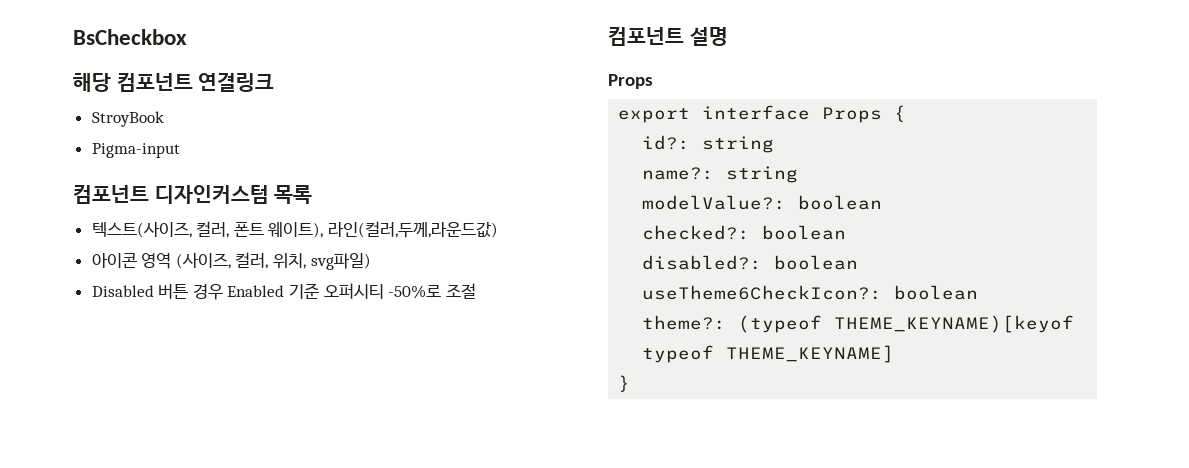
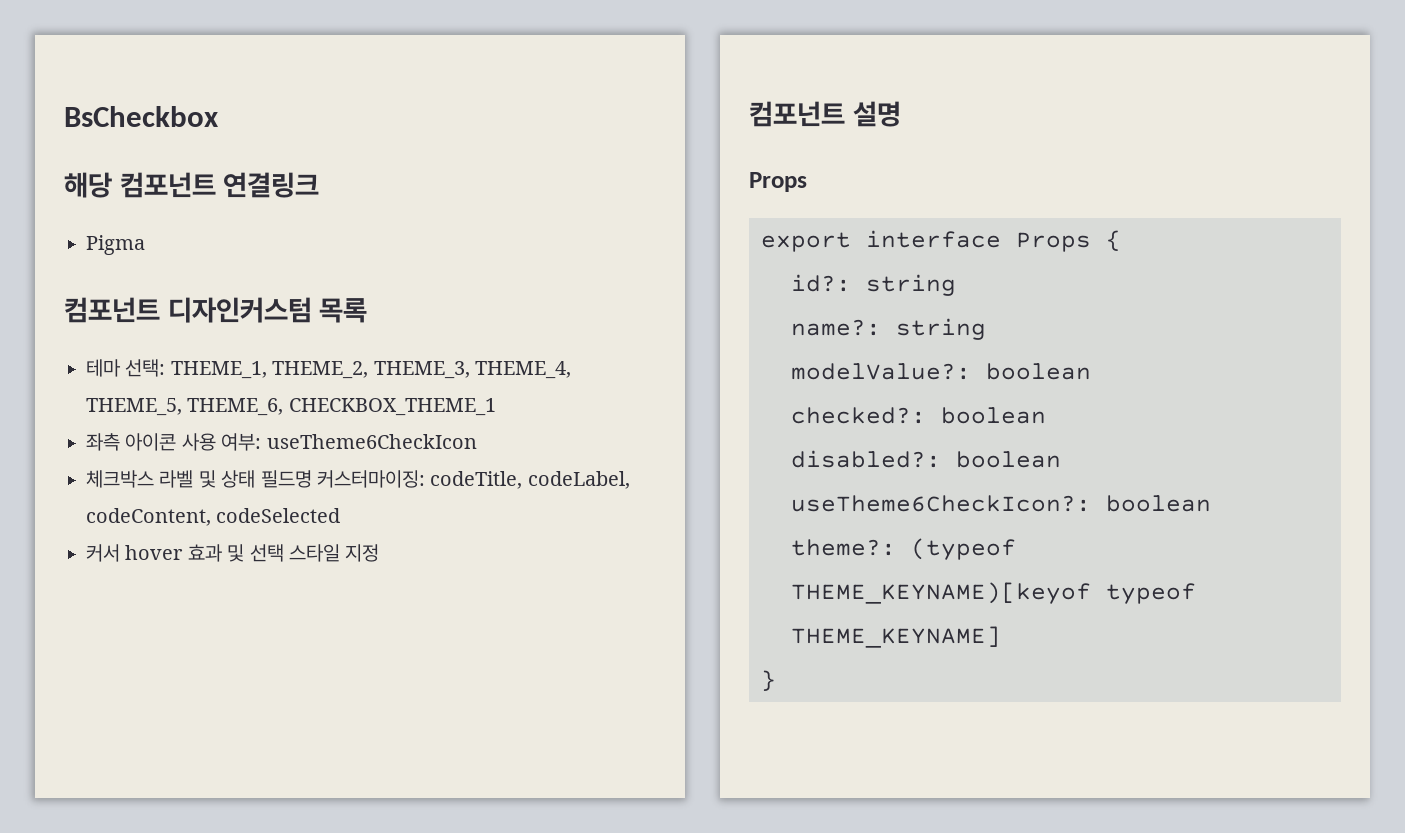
[91,111,164,127] [91,143,180,158] StroyBook // Pigma-input -> [86,235,145,255] Pigma
[91,221,499,238] [91,252,371,270] [91,283,476,300] 텍스트(사이즈, 컬러, 폰트 웨이트), 라인(컬러,두께,라운드값) // 아이콘 영역 (사이즈, 컬러, 위치, svg파일) // Disabled 버튼 경우 Enabled 기준 오퍼시티 -50%로 조절 -> [86,359,571,379] [86,398,496,416] [86,433,477,451] [86,470,630,489] [86,508,341,526] [86,544,380,562] 테마 선택: THEME_1, THEME_2, THEME_3, THEME_4, THEME_5, THEME_6, CHECKBOX_THEME_1 // 좌측 아이콘 사용 여부: useTheme6CheckIcon // 체크박스 라벨 및 상태 필드명 커스터마이징: codeTitle, codeLabel, codeContent, codeSelected // 커서 hover 효과 및 선택 스타일 지정

